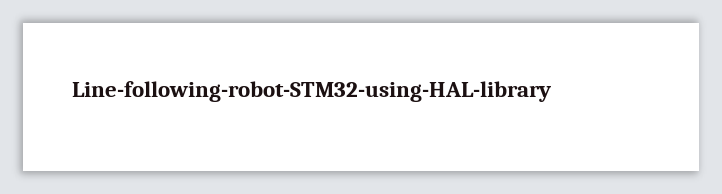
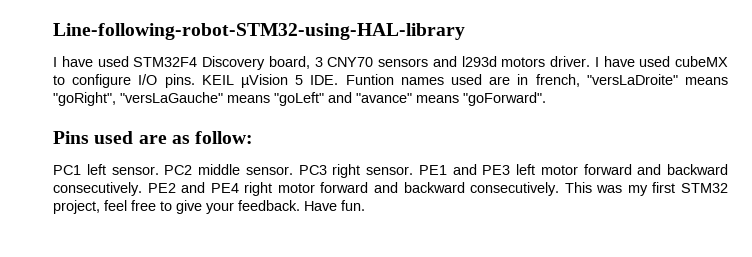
(551, 91) none -> [53,56,728,70] [53,74,728,88] [53,92,546,106] [53,131,254,144] [53,164,728,178] [53,182,728,196] [53,200,365,214] // I have used STM32F4 Discovery board, 3 CNY70 sensors and l293d motors driver. I have used cubeMX to configure I/O pins. KEIL µVision 5 IDE. Funtion names used are in french, "versLaDroite" means "goRight", "versLaGauche" means "goLeft" and "avance" means "goForward". // Pins used are as follow: // PC1 left sensor. PC2 middle sensor. PC3 right sensor. PE1 and PE3 left motor forward and backward consecutively. PE2 and PE4 right motor forward and backward consecutively. This was my first STM32 project, feel free to give your feedback. Have fun.

